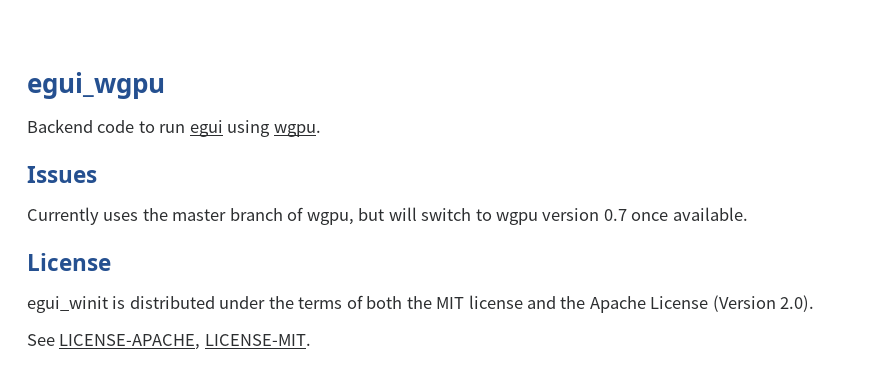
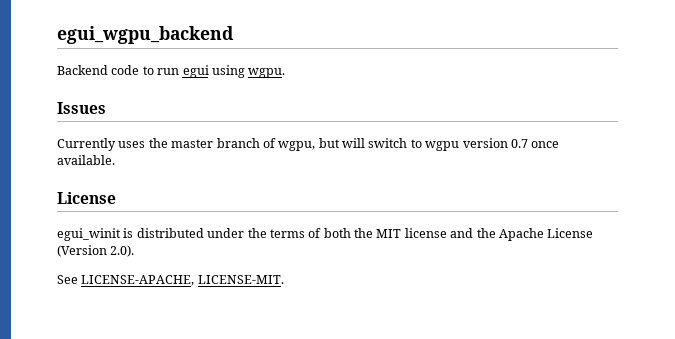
[27,72,165,99] egui_wgpu -> [57,26,234,44] egui_wgpu_backend

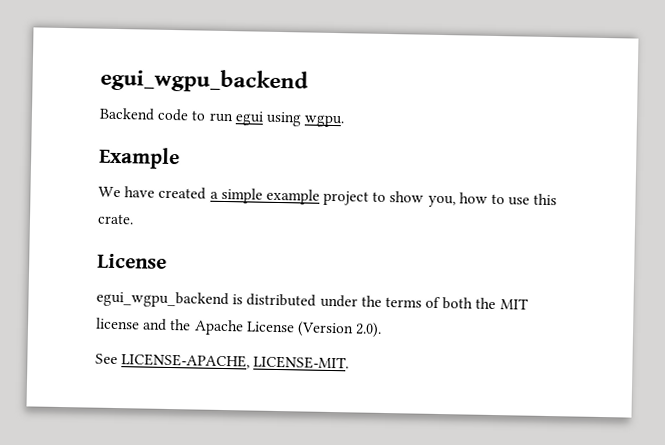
[57,102,106,114] [57,138,560,151] [57,155,115,165] Issues // Currently uses the master branch of wgpu, but will switch to wgpu version 0.7 once available. -> [98,146,180,170] [98,186,558,208] [97,213,134,225] Example // We have created a simple example project to show you, how to use this crate.
[57,228,121,241] egui_winit -> [96,290,229,309] egui_wgpu_backend

